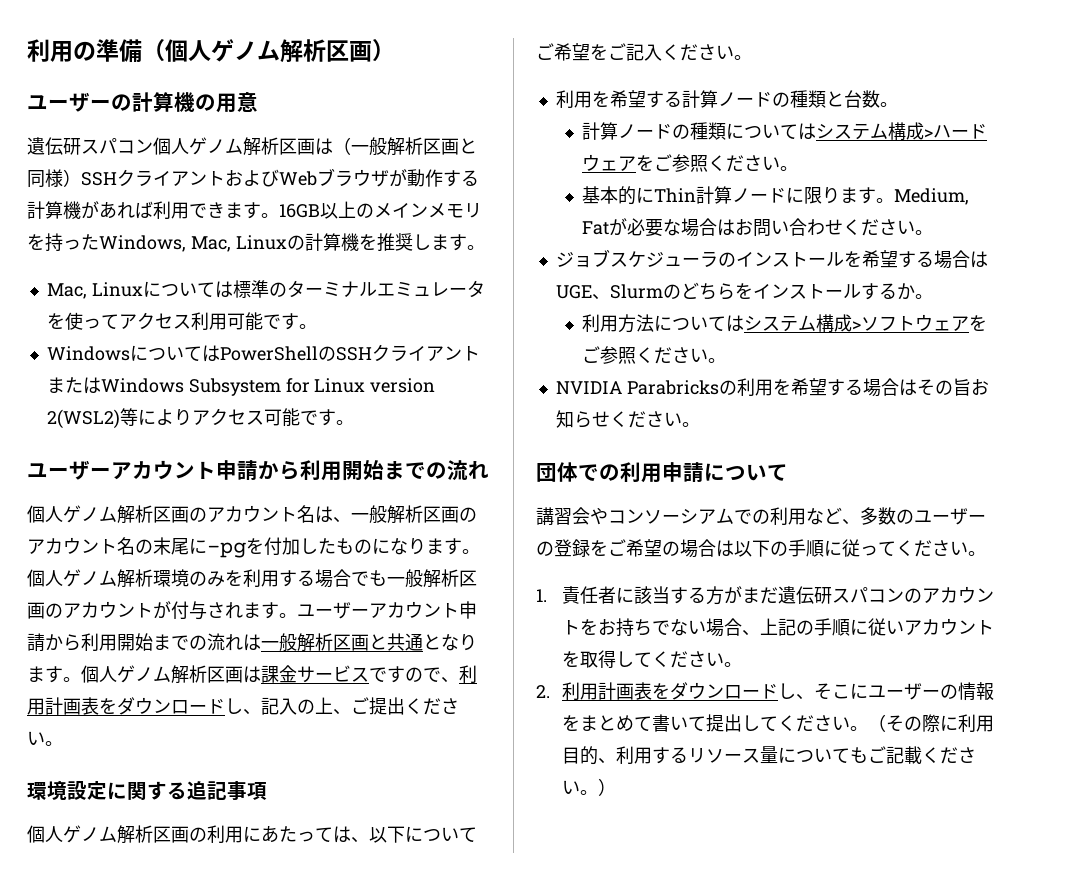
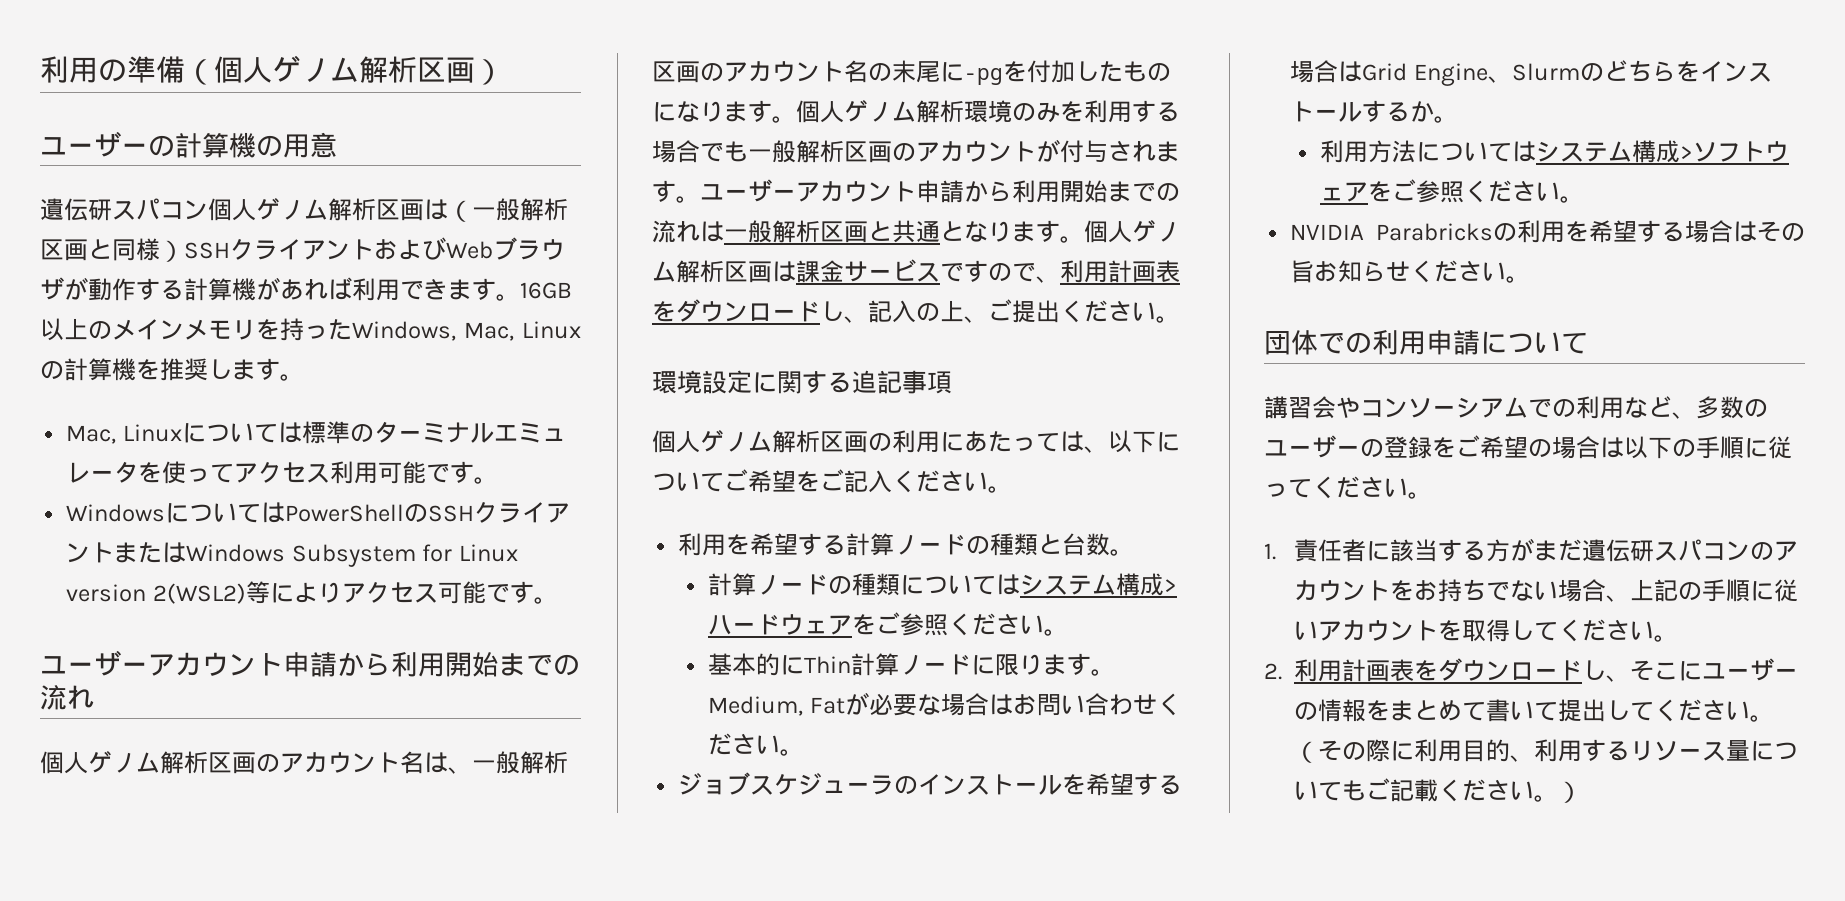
[555,285,592,299] UGE -> [1362,63,1488,86] Grid Engine

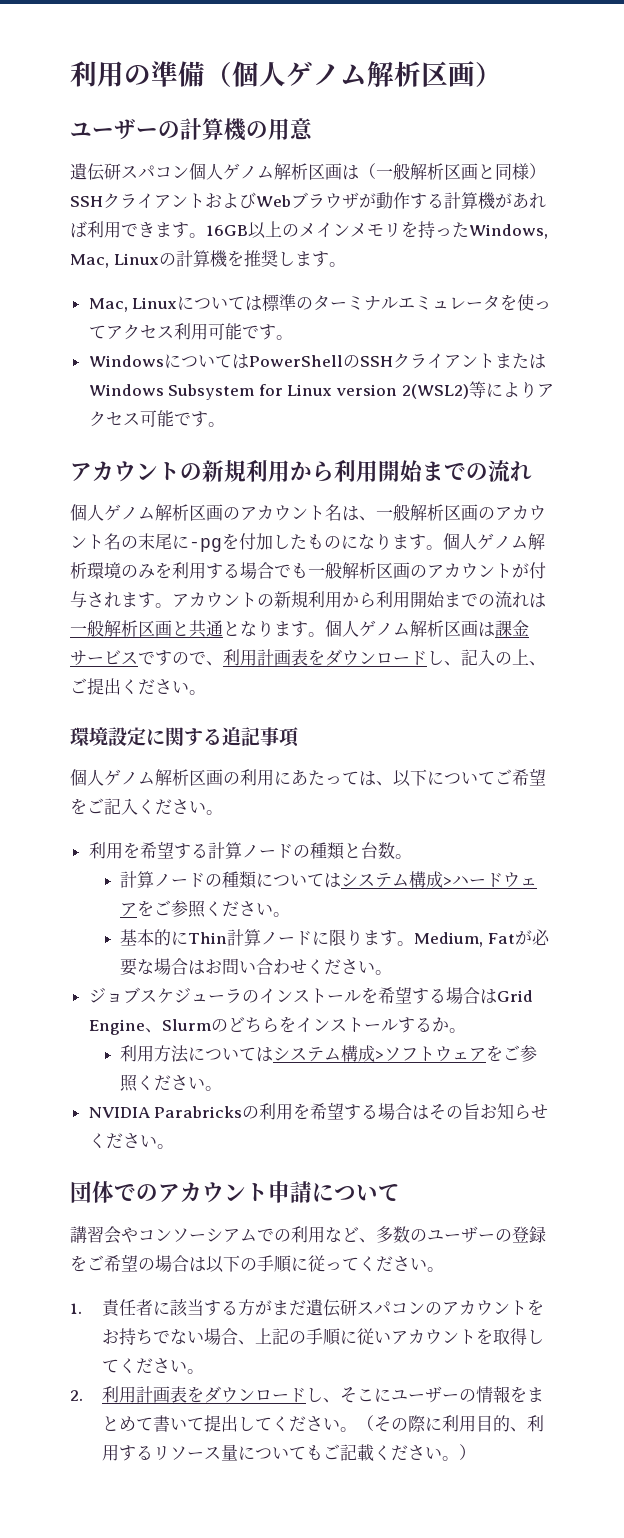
[40,650,337,677] ユーザーアカウント申請 -> [70,459,290,482] アカウントの新規利用
[700,179,964,203] ユーザーアカウント申請 -> [172,591,342,608] アカウントの新規利用
[1372,330,1426,355] 利用 -> [158,1182,268,1203] アカウント

